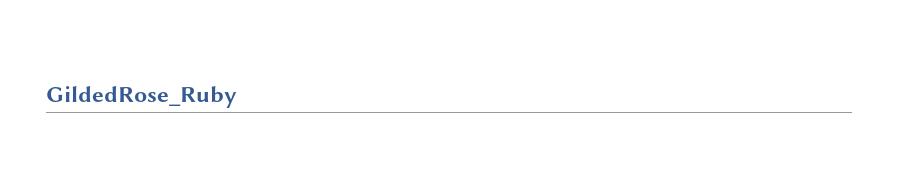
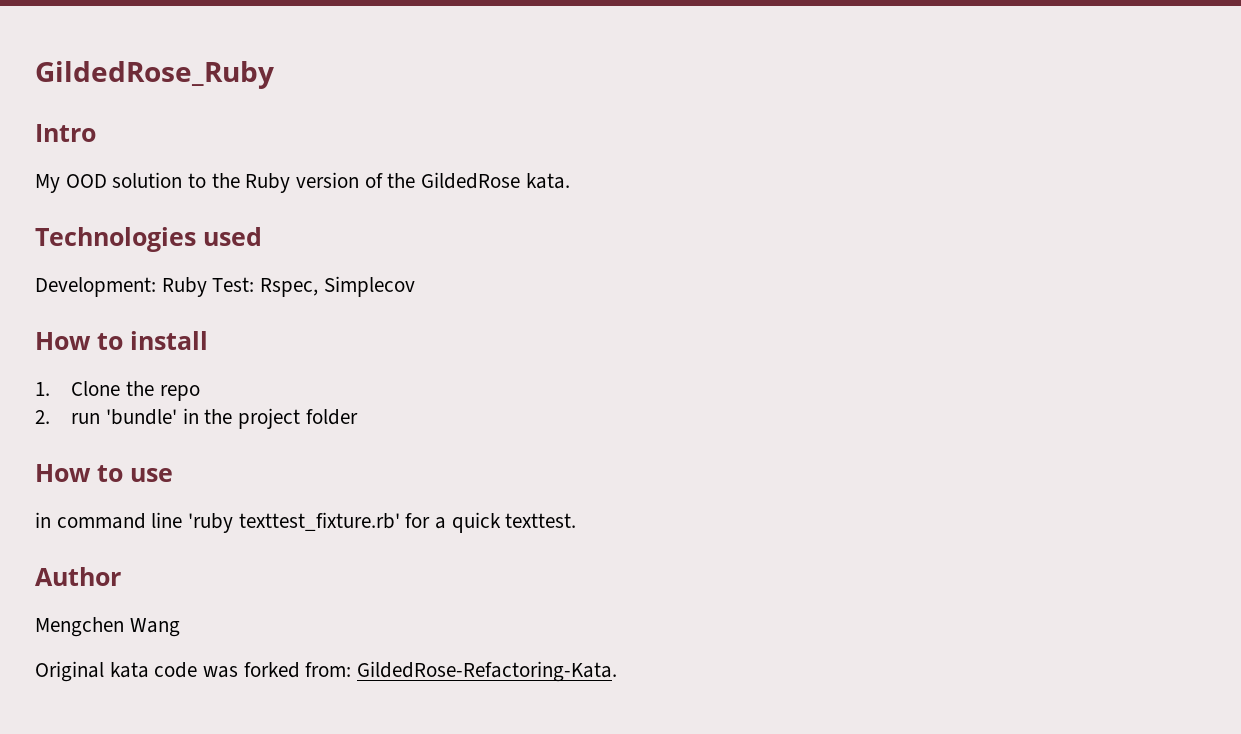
(237, 97) none -> [35,124,96,142] [35,172,570,193] [35,227,262,252] [35,276,415,297] [35,331,208,350] [35,381,200,401] [35,408,358,429] [35,464,173,482] [35,512,577,533] [35,567,121,586] [35,617,180,637] [35,661,618,682] // Intro // My OOD solution to the Ruby version of the GildedRose kata. // Technologies used // Development: Ruby Test: Rspec, Simplecov // How to install // 1. Clone the repo // 2. run 'bundle' in the project folder // How to use // in command line 'ruby texttest_fixture.rb' for a quick texttest. // Author // Mengchen Wang // Original kata code was forked from: GildedRose-Refactoring-Kata.

